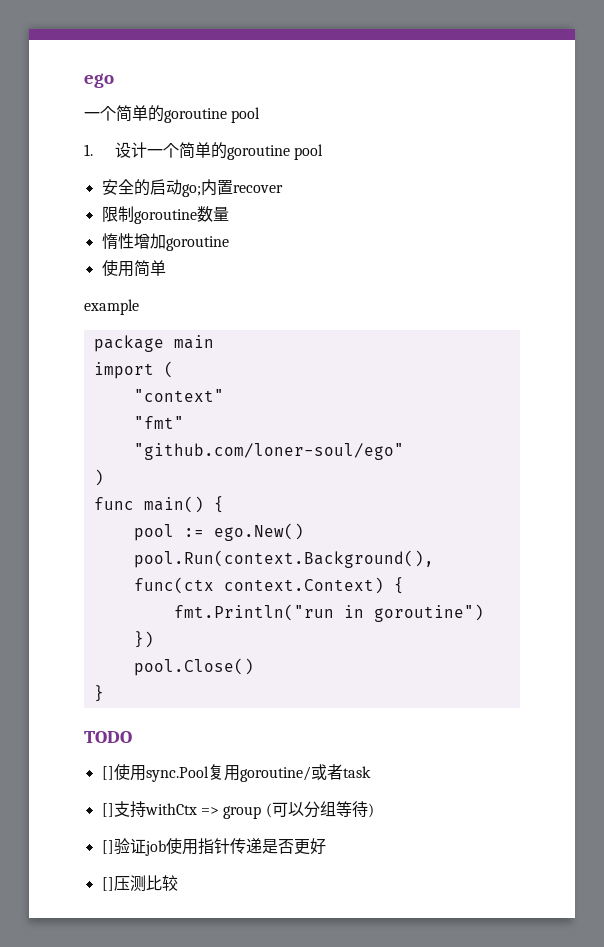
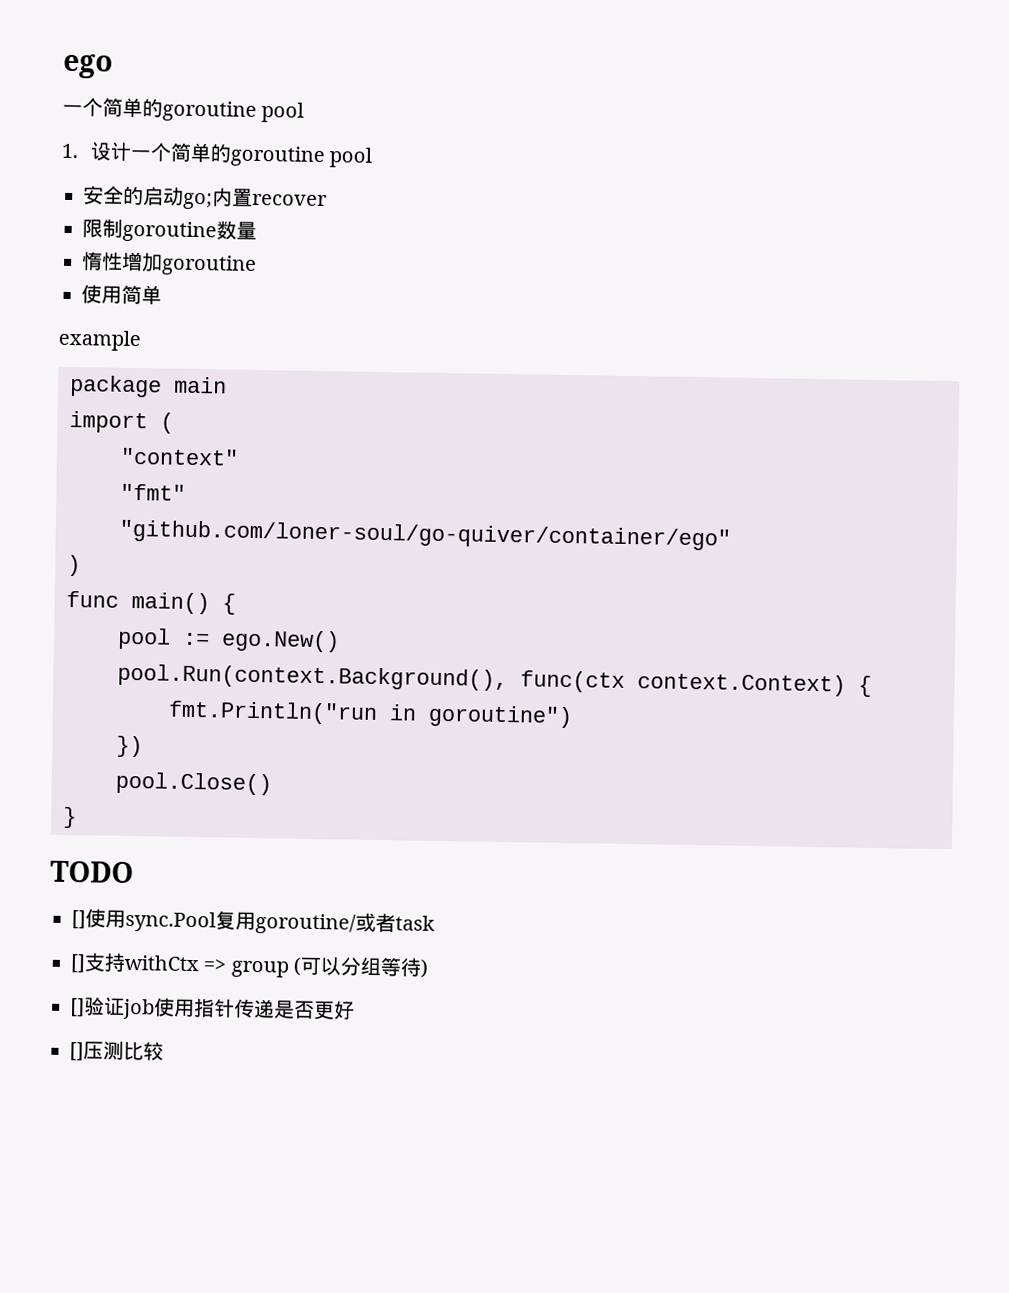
[133,443,404,460] "github.com/loner-soul/ego" -> [119,519,731,551] "github.com/loner-soul/go-quiver/container/ego"

